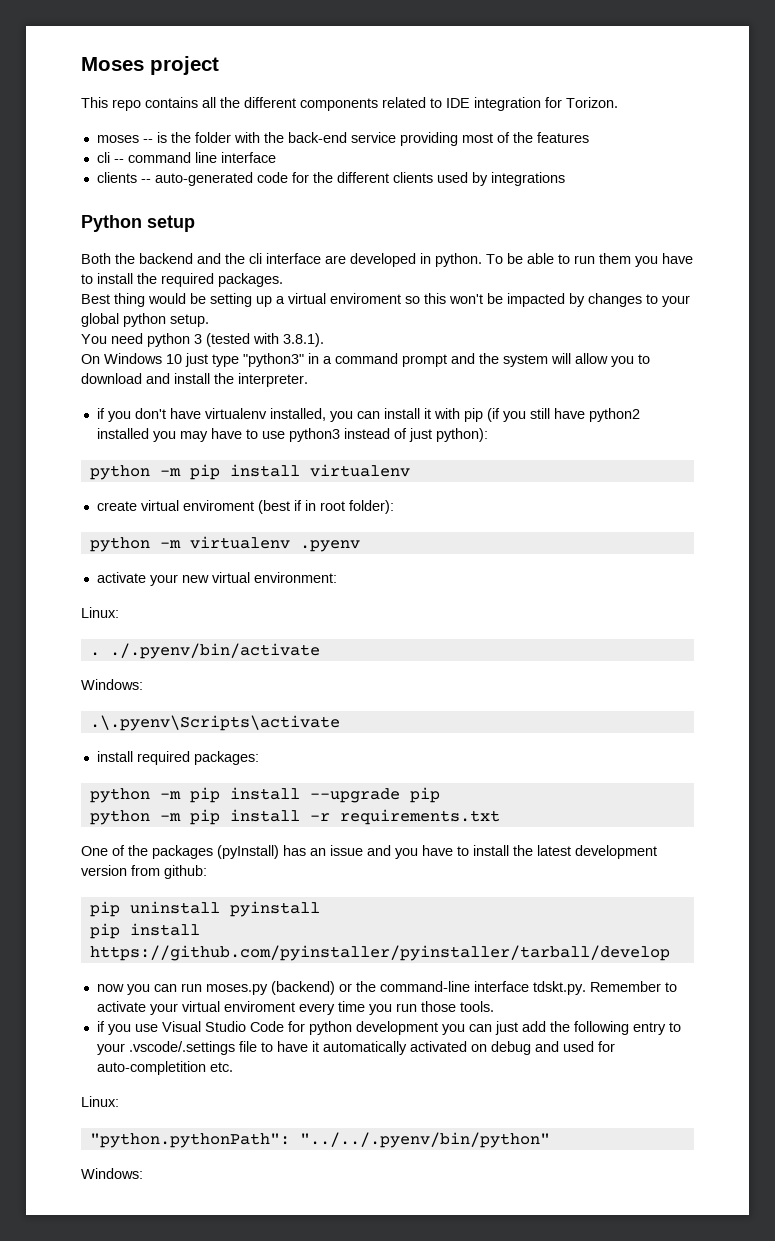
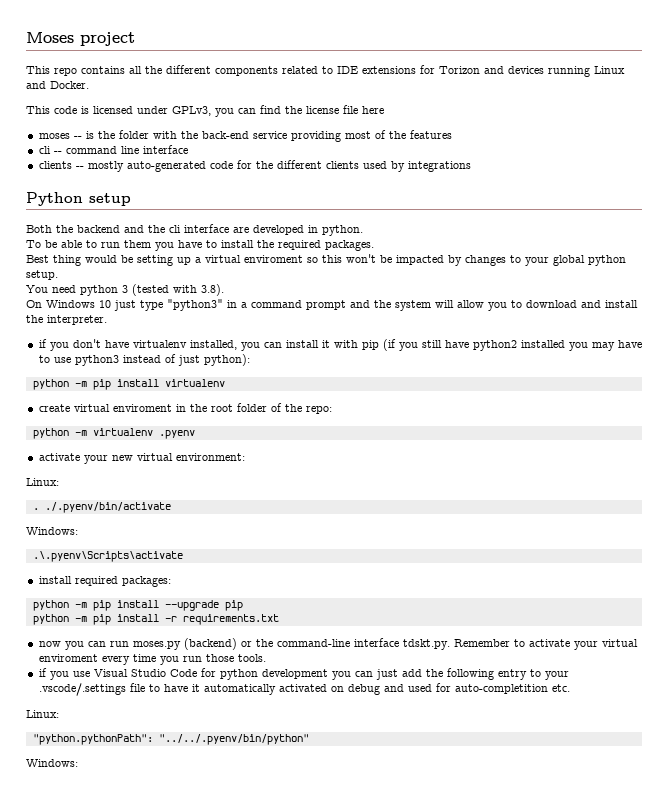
[474,97,618,111] integration for Torizon. -> [362,65,625,77] [26,81,89,89] [26,105,384,117] extensions for Torizon and devices running Linux and Docker. // This code is licensed under GPLv3, you can find the license file here
(151, 181) none -> [87,161,124,172] mostly
(482, 260) none -> (363, 230) //
[283,333,324,347] 3.8.1). -> [201,284,224,296] 3.8).
[257,500,394,514] (best if in root folder): -> [175,403,332,414] in the root folder of the repo:
[81,845,657,859] [81,865,207,879] [89,901,320,917] [89,923,200,939] [89,945,670,961] // One of the packages (pyInstall) has an issue and you have to install the latest development version from github: // pip uninstall pyinstall // pip install https://github.com/pyinstaller/pyinstaller/tarball/develop -> (279, 619) none

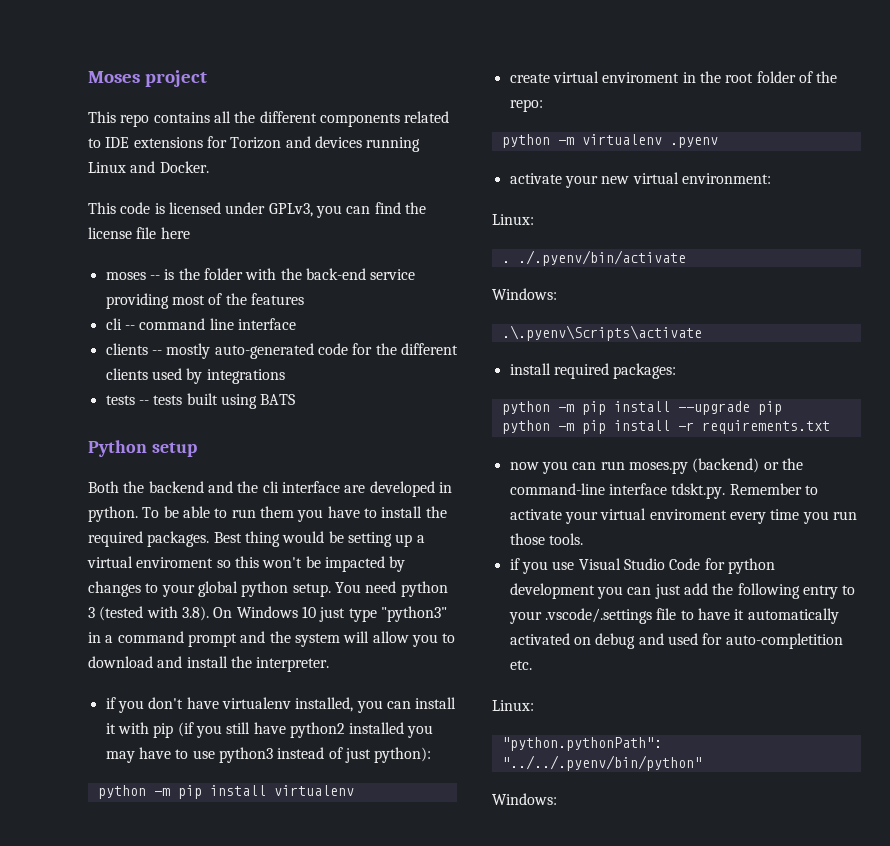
(471, 166) none -> [105,393,296,409] // tests -- tests built using BATS
(363, 230) // -> (138, 514) none
(374, 245) // -> (210, 539) none
(58, 275) // -> (331, 590) none
(224, 290) // -> (209, 613) none

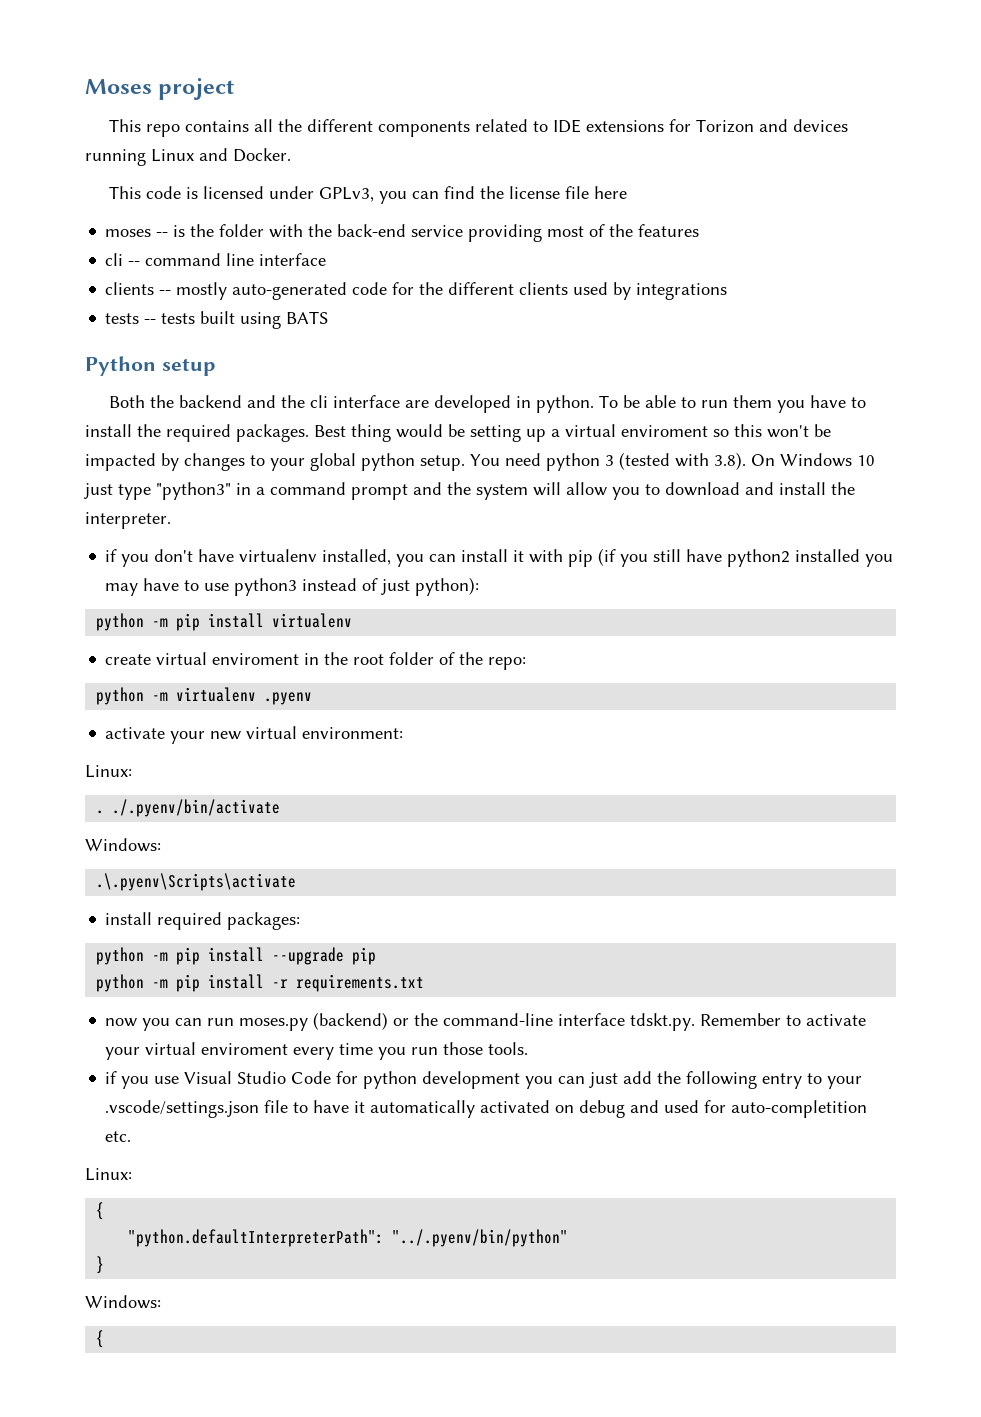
[544,608,652,624] .vscode/.settings -> [105,1100,260,1118] .vscode/settings.json
[501,737,662,751] [501,755,702,771] [492,793,557,805] "python.pythonPath": "../../.pyenv/bin/python" // Windows: -> [96,1202,105,1220] [128,1229,569,1247] [96,1256,105,1274] [85,1295,161,1309] [96,1330,105,1348] { // "python.defaultInterpreterPath": "../.pyenv/bin/python" // } // Windows: // {

